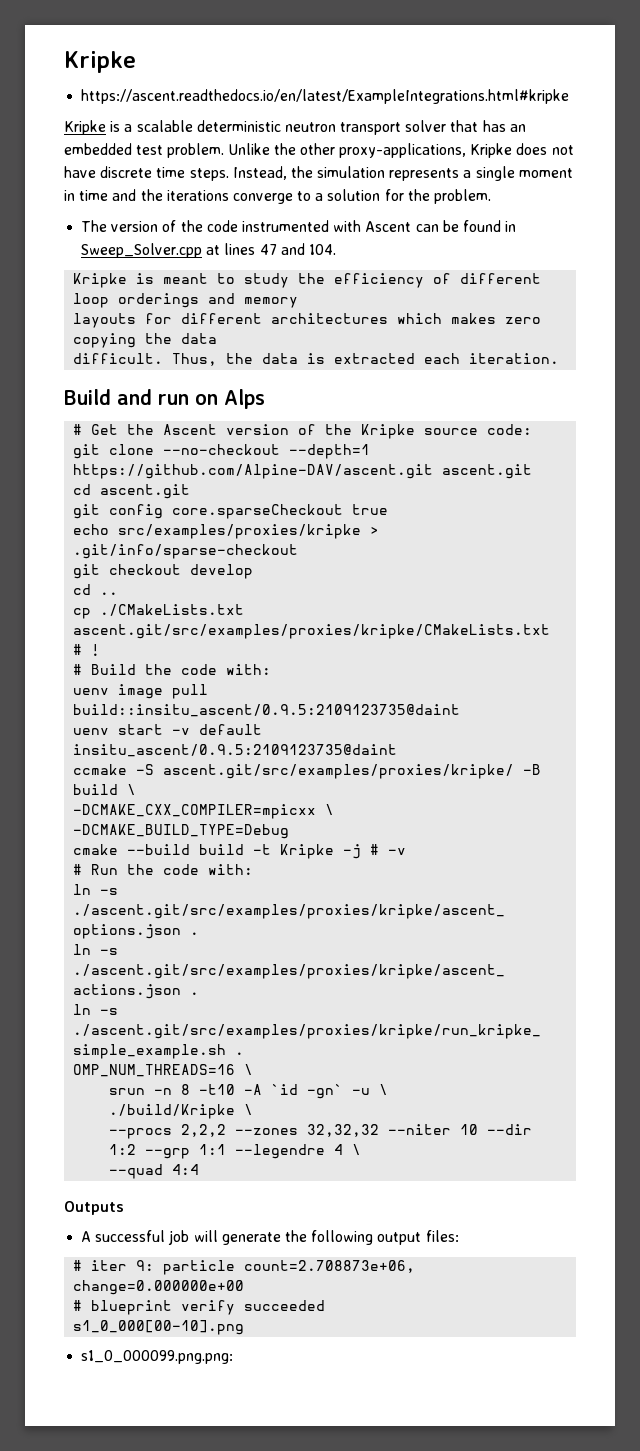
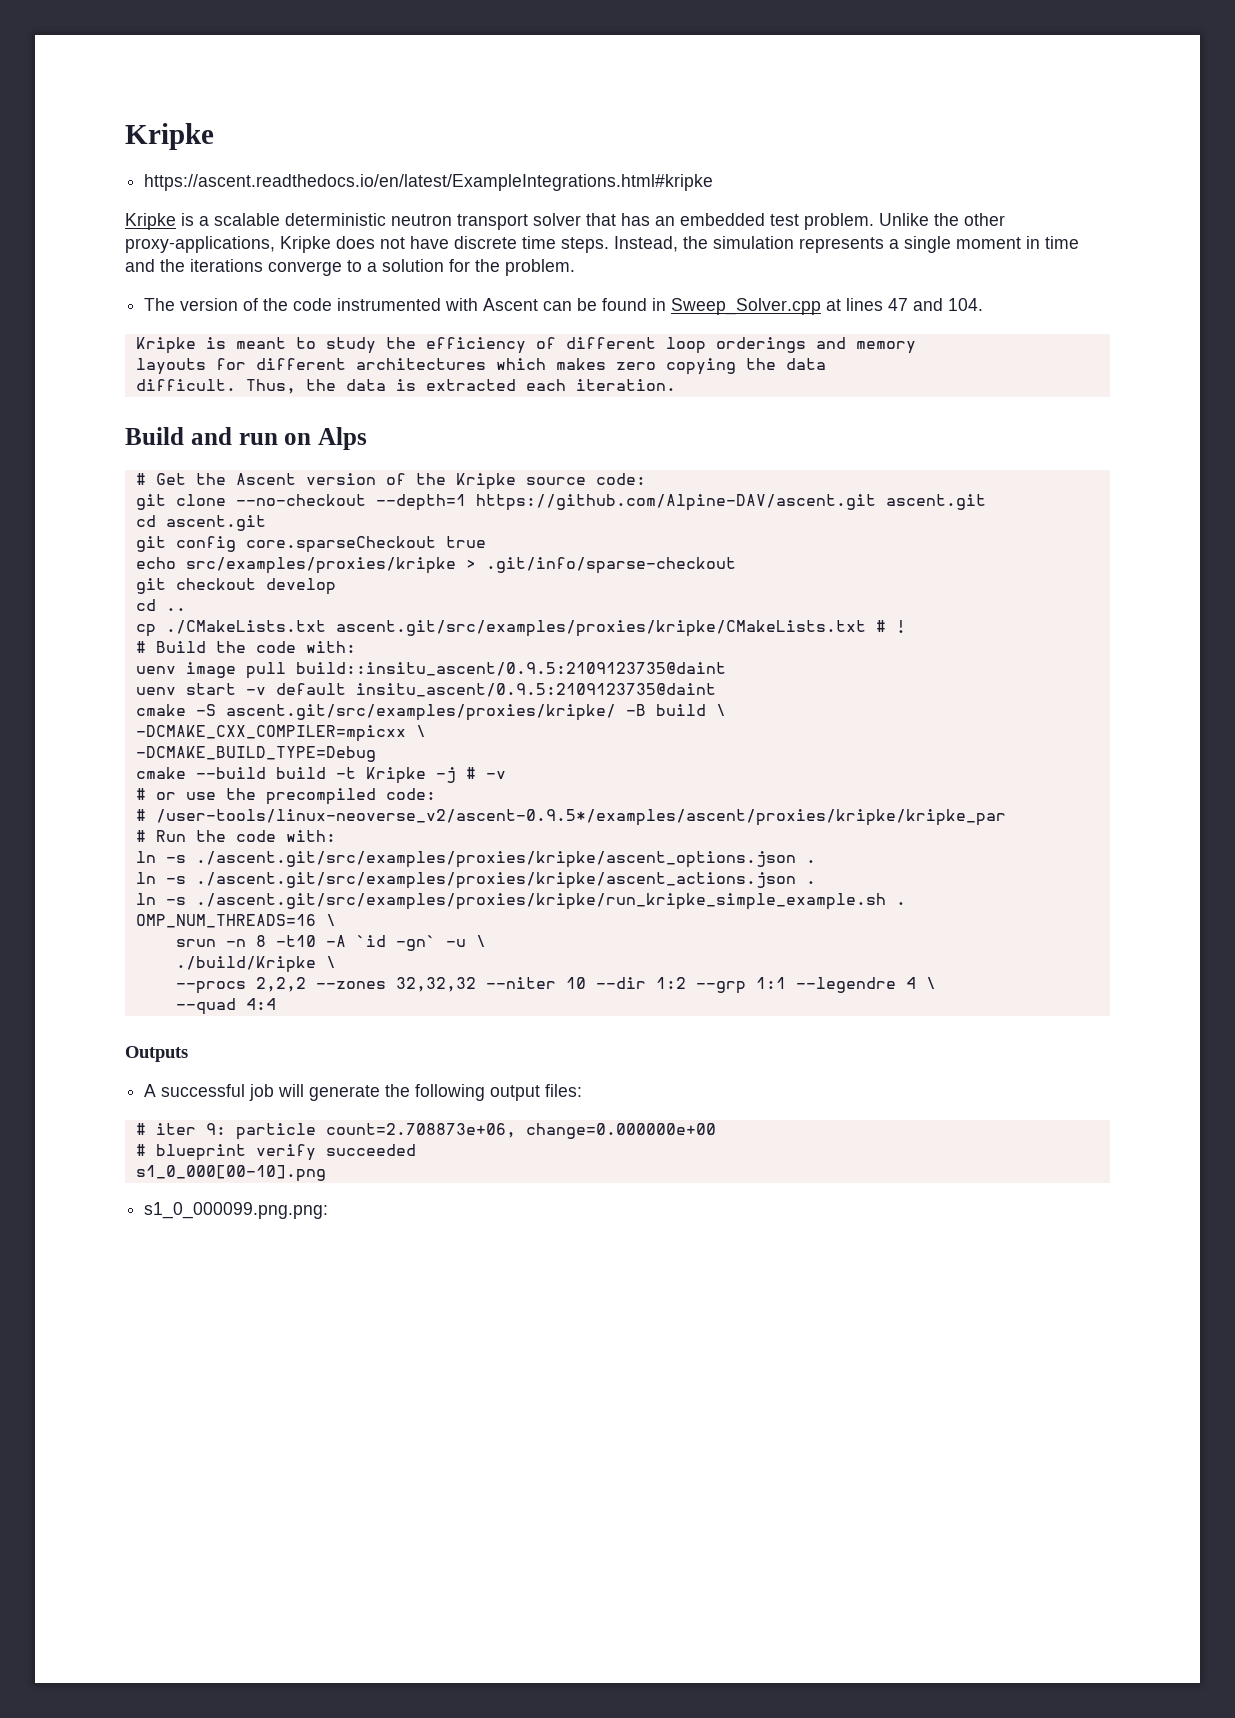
[73,764,128,775] ccmake -> [135,704,186,716] cmake
(407, 851) none -> [135,788,436,805] [135,809,1006,826] // # or use the precompiled code: // # /user-tools/linux-neoverse_v2/ascent-0.9.5*/examples/ascent/proxies/kripke/kripke_par

